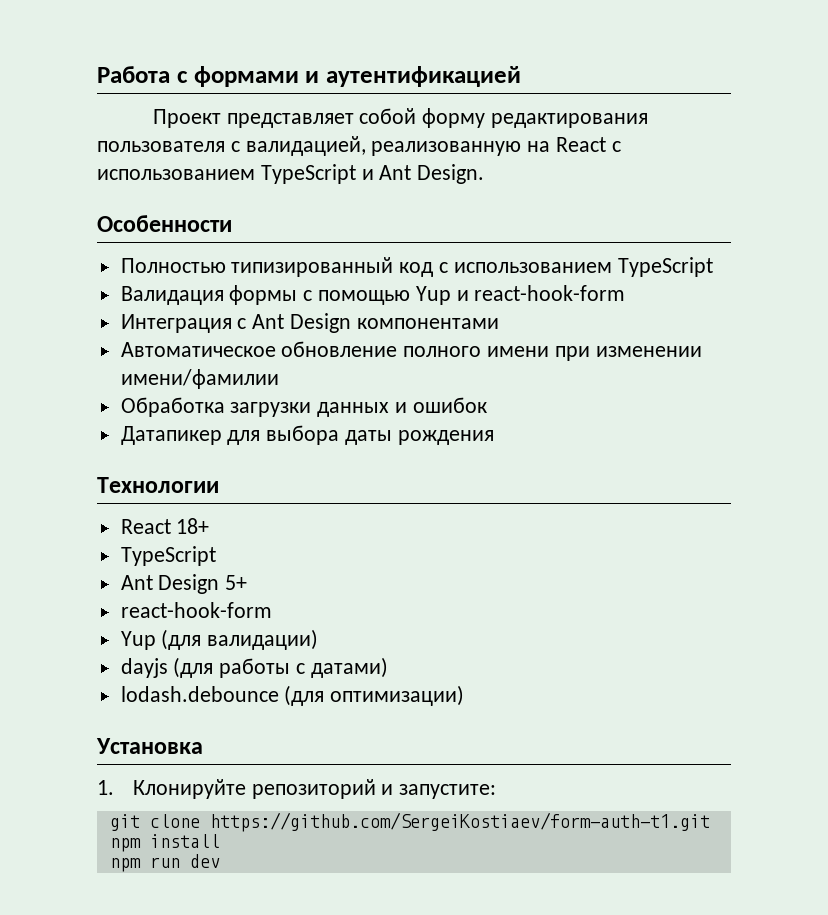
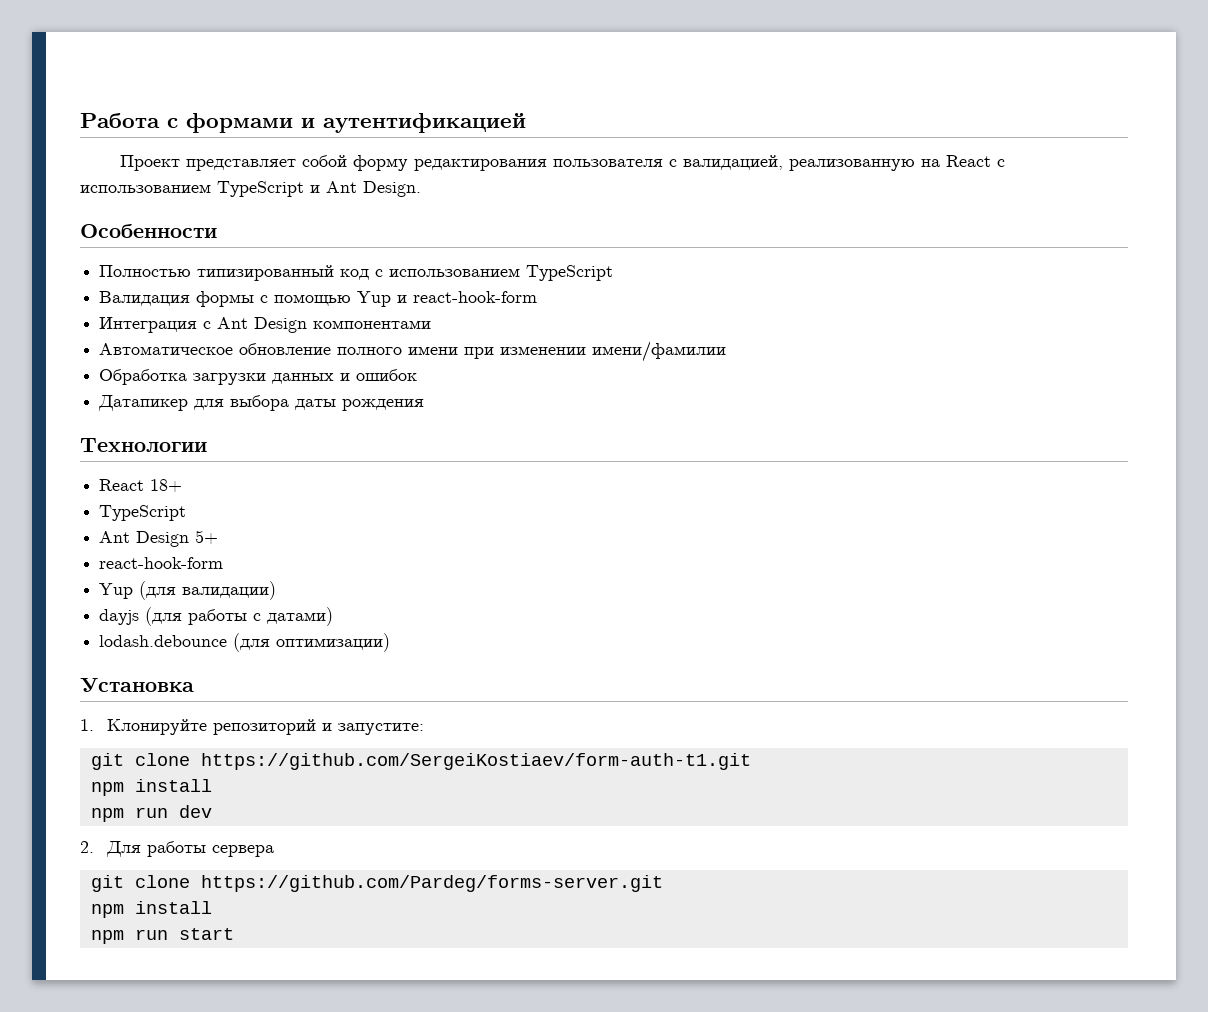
(220, 861) none -> [80,841,275,857] [90,875,663,892] [90,901,212,918] [90,928,234,944] // 2. Для работы сервера // git clone https://github.com/Pardeg/forms-server.git // npm install // npm run start

